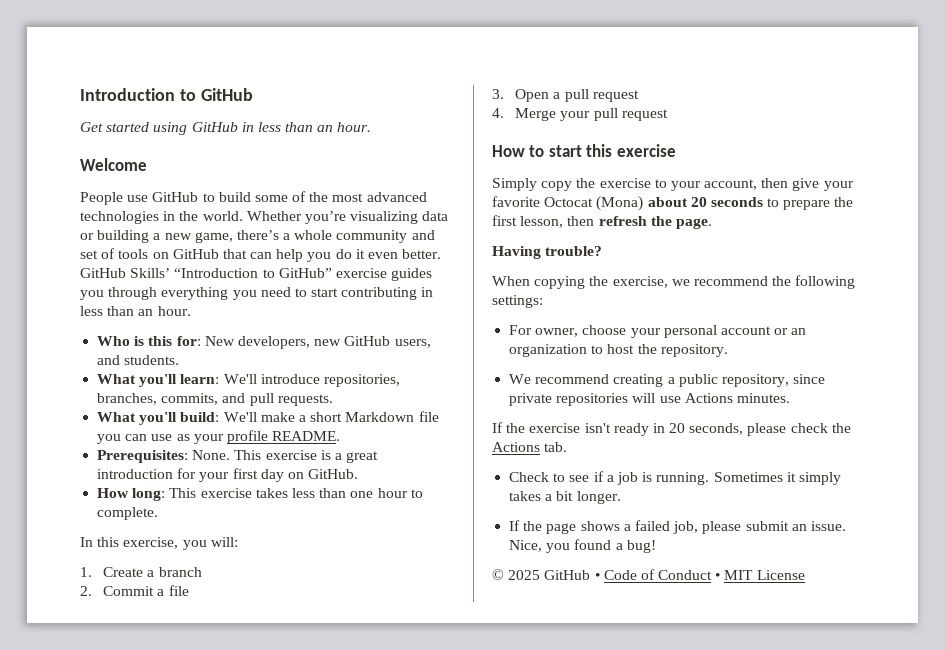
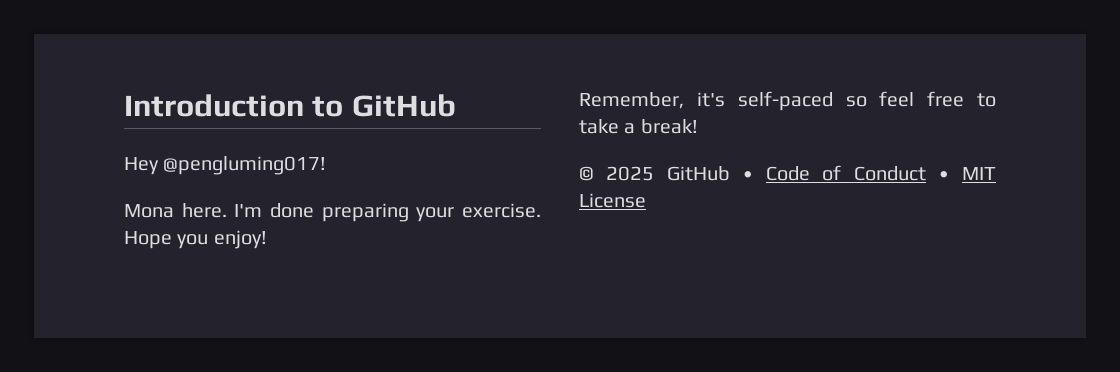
[80,122,372,135] [80,158,147,171] [80,191,427,205] [80,211,449,224] [80,230,435,243] [80,248,442,262] [80,268,433,281] [80,287,434,300] [80,306,191,316] [97,336,431,349] [97,355,180,365] [97,374,400,387] [97,393,333,406] [97,411,439,425] [97,430,341,444] [97,450,379,463] [97,468,359,482] [97,488,423,501] [97,507,159,520] [80,537,238,550] [80,567,202,577] [80,585,189,596] [492,89,639,102] [492,108,668,121] [492,144,676,157] [492,178,854,191] [492,196,854,211] [492,215,712,229] [492,246,603,259] [492,275,856,289] [492,295,543,308] [509,325,807,338] [509,344,728,357] [509,374,826,387] [509,393,790,406] [492,422,851,436] [492,442,568,452] [509,471,841,485] [509,491,621,504] [509,520,846,534] [509,539,656,553] Get started using GitHub in less than an hour. // Welcome // People use GitHub to build some of the most advanced technologies in the world. Whether you’re visualizing data or building a new game, there’s a whole community and set of tools on GitHub that can help you do it even better. GitHub Skills’ “Introduction to GitHub” exercise guides you through everything you need to start contributing in less than an hour. // Who is this for: New developers, new GitHub users, and students. // What you'll learn: We'll introduce repositories, branches, commits, and pull requests. // What you'll build: We'll make a short Markdown file you can use as your profile README. // Prerequisites: None. This exercise is a great introduction for your first day on GitHub. // How long: This exercise takes less than one hour to complete. // In this exercise, you will: // 1. Create a branch // 2. Commit a file // 3. Open a pull request // 4. Merge your pull request // How to start this exercise // Simply copy the exercise to your account, then give your favorite Octocat (Mona) about 20 seconds to prepare the first lesson, then refresh the page. // Having trouble? // When copying the exercise, we recommend the following settings: // For owner, choose your personal account or an organization to host the repository. // We recommend creating a public repository, since private repositories will use Actions minutes. // If the exercise isn't ready in 20 seconds, please check the Actions tab. // Check to see if a job is running. Sometimes it simply takes a bit longer. // If the page shows a failed job, please submit an issue. Nice, you found a bug! -> [124,156,327,175] [124,203,541,222] [124,230,267,249] [579,91,996,111] [579,119,698,134] Hey @pengluming017! // Mona here. I'm done preparing your exercise. Hope you enjoy! // Remember, it's self-paced so feel free to take a break!

